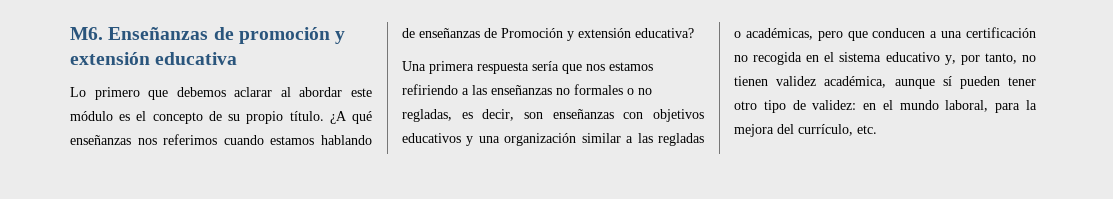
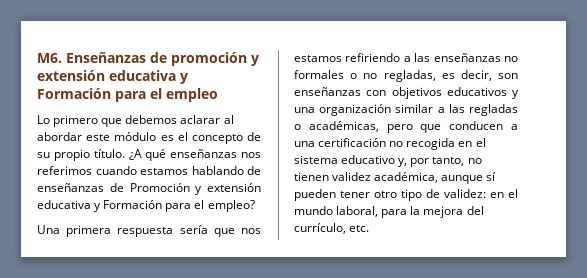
(238, 58) none -> [180,73,188,84] [37,88,218,102] y Formación para el empleo
[635,28,694,38] educativa? -> [37,200,255,212] educativa y Formación para el empleo?

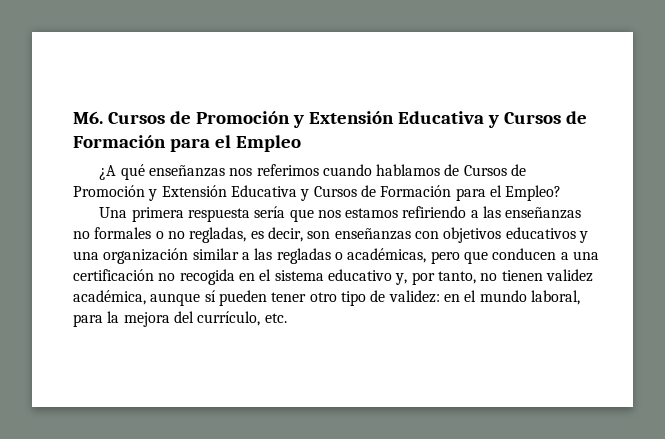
[66,52,259,66] [37,70,188,84] [37,88,218,102] [37,115,234,127] [37,132,261,144] [37,149,125,161] Enseñanzas de promoción y extensión educativa y Formación para el empleo // Lo primero que debemos aclarar al abordar este módulo es el concepto de su propio título. -> [107,111,587,128] [73,135,301,152] Cursos de Promoción y Extensión Educativa y Cursos de Formación para el Empleo //
[140,166,261,175] [37,183,261,195] [37,200,255,212] estamos hablando de enseñanzas de Promoción y extensión educativa y Formación para el empleo? -> [376,164,527,176] [73,185,562,201] hablamos de Cursos de Promoción y Extensión Educativa y Cursos de Formación para el Empleo?

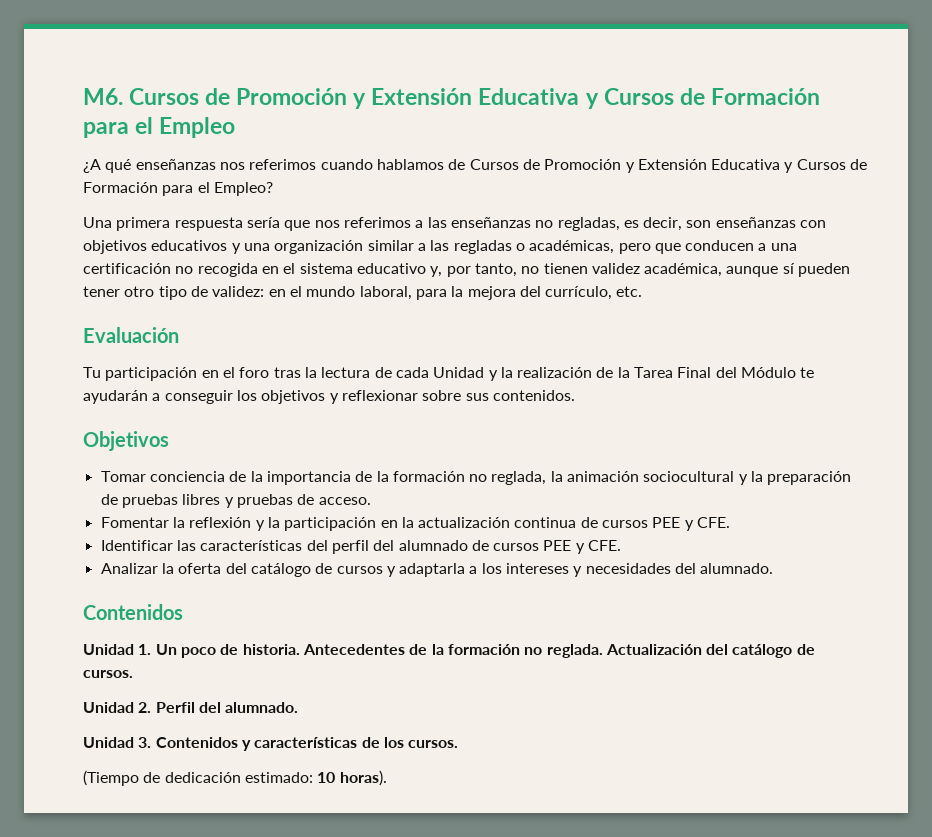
[345,206,467,218] estamos refiriendo -> [343,217,411,228] referimos
[94,227,185,239] formales o no -> (554, 224) none
(287, 318) none -> [83,327,179,343] [83,367,815,381] [83,390,575,404] [83,431,169,451] [100,471,852,485] [100,494,371,508] [100,517,731,531] [100,540,622,554] [100,563,774,577] [83,604,183,620] [83,644,815,658] [83,670,133,678] [83,702,299,713] [83,737,459,751] [83,770,387,786] // Evaluación // Tu participación en el foro tras la lectura de cada Unidad y la realización de la Tarea Final del Módulo te ayudarán a conseguir los objetivos y reflexionar sobre sus contenidos. // Objetivos // Tomar conciencia de la importancia de la formación no reglada, la animación sociocultural y la preparación de pruebas libres y pruebas de acceso. // Fomentar la reflexión y la participación en la actualización continua de cursos PEE y CFE. // Identificar las características del perfil del alumnado de cursos PEE y CFE. // Analizar la oferta del catálogo de cursos y adaptarla a los intereses y necesidades del alumnado. // Contenidos // Unidad 1. Un poco de historia. Antecedentes de la formación no reglada. Actualización del catálogo de cursos. // Unidad 2. Perfil del alumnado. // Unidad 3. Contenidos y características de los cursos. // (Tiempo de dedicación estimado: 10 horas).

